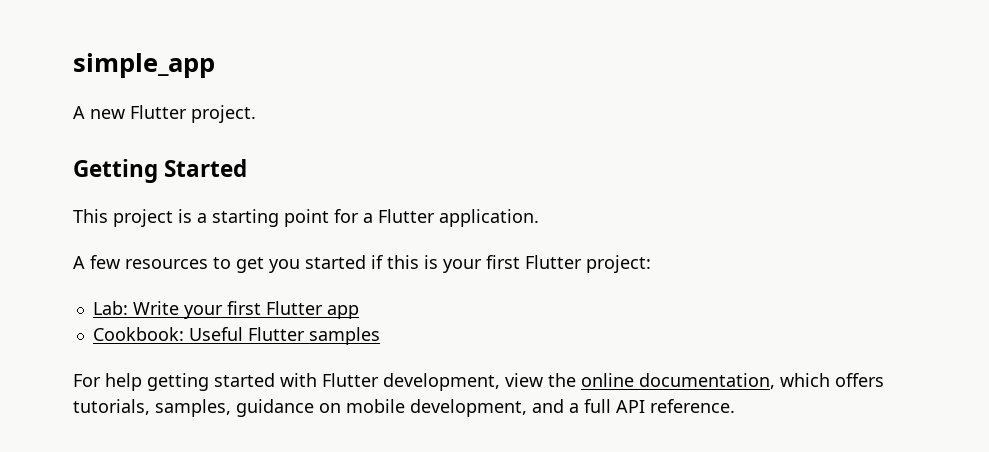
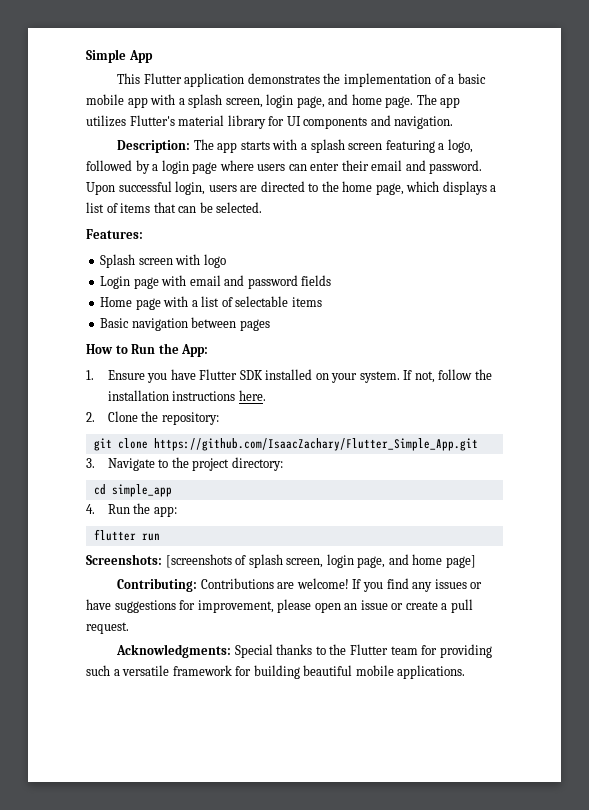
[73,53,215,78] [73,105,256,123] [73,159,248,183] [73,209,539,227] [73,255,651,273] [92,301,359,319] [92,327,380,345] [73,373,884,391] [73,399,735,417] simple_app // A new Flutter project. // Getting Started // This project is a starting point for a Flutter application. // A few resources to get you started if this is your first Flutter project: // Lab: Write your first Flutter app // Cookbook: Useful Flutter samples // For help getting started with Flutter development, view the online documentation, which offers tutorials, samples, guidance on mobile development, and a full API reference. -> [86,49,153,63] [117,73,486,87] [86,94,461,108] [86,115,454,129] [117,139,473,153] [86,160,483,174] [86,181,497,195] [86,202,263,213] [86,229,143,239] [100,254,226,268] [100,275,332,289] [100,296,322,310] [100,317,270,331] [86,343,209,357] [86,369,492,383] [107,390,266,401] [86,411,219,425] [93,438,478,451] [86,457,283,471] [93,484,172,497] [86,503,177,517] [93,529,160,541] [86,554,476,568] [117,578,483,592] [86,599,473,613] [86,622,129,634] [116,644,492,658] [86,665,466,679] Simple App // This Flutter application demonstrates the implementation of a basic mobile app with a splash screen, login page, and home page. The app utilizes Flutter's material library for UI components and navigation. // Description: The app starts with a splash screen featuring a logo, followed by a login page where users can enter their email and password. Upon successful login, users are directed to the home page, which displays a list of items that can be selected. // Features: // Splash screen with logo // Login page with email and password fields // Home page with a list of selectable items // Basic navigation between pages // How to Run the App: // 1. Ensure you have Flutter SDK installed on your system. If not, follow the installation instructions here. // 2. Clone the repository: // git clone https://github.com/IsaacZachary/Flutter_Simple_App.git // 3. Navigate to the project directory: // cd simple_app // 4. Run the app: // flutter run // Screenshots: [screenshots of splash screen, login page, and home page] // Contributing: Contributions are welcome! If you find any issues or have suggestions for improvement, please open an issue or create a pull request. // Acknowledgments: Special thanks to the Flutter team for providing such a versatile framework for building beautiful mobile applications.

